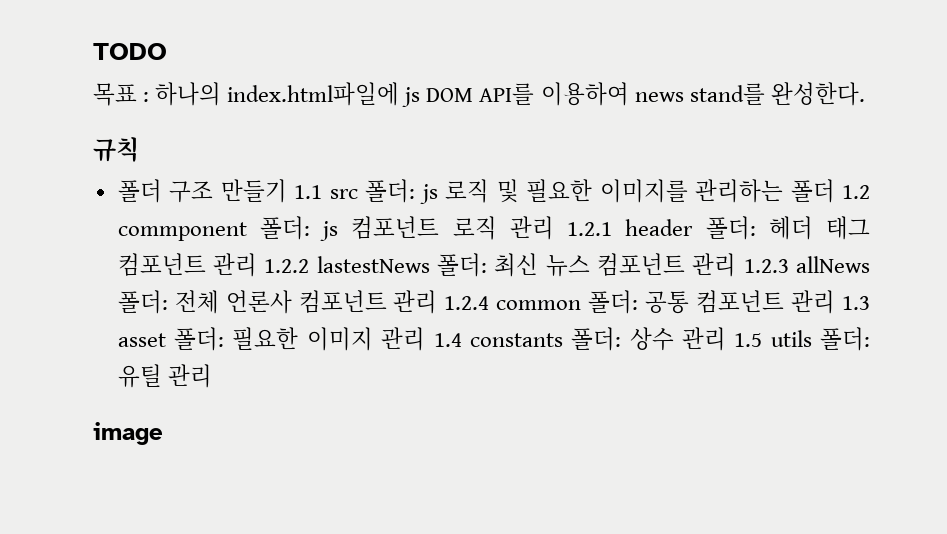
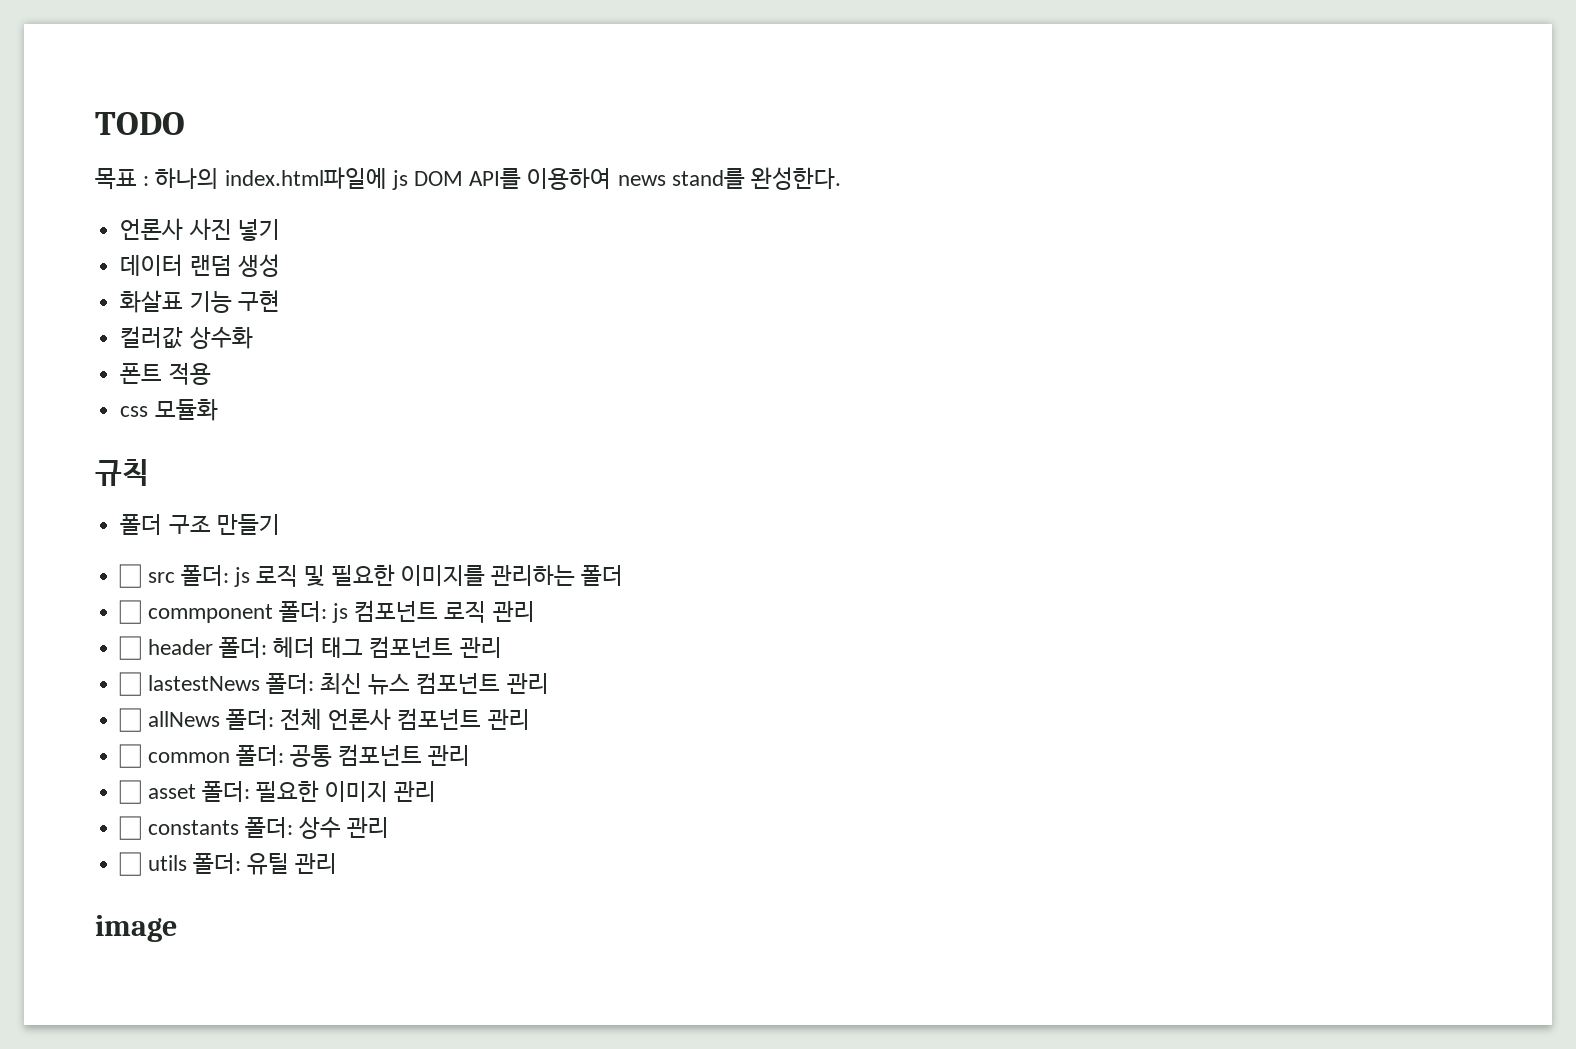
(865, 94) none -> [120,218,280,241] [120,254,280,277] [120,290,280,313] [120,326,253,349] [120,362,211,385] [120,399,218,421] // 언론사 사진 넣기 // 데이터 랜덤 생성 // 화살표 기능 구현 // 컬러값 상수화 // 폰트 적용 // css 모듈화
[294,185,323,199] 1.1 -> [119,564,142,588] // ☐
[842,185,871,199] 1.2 -> [119,600,142,624] // ☐
[567,222,613,236] 1.2.1 -> [119,636,142,660] // ☐
[264,259,310,273] 1.2.2 -> [119,672,142,696] // ☐
[743,259,789,273] 1.2.3 -> [119,708,142,732] // ☐
[444,296,490,310] 1.2.4 -> [119,744,142,768] // ☐
[841,296,870,310] 1.3 -> [119,780,142,804] // ☐
[433,333,462,347] 1.4 -> [119,816,142,840] // ☐
[734,333,763,347] 1.5 -> [119,852,142,876] // ☐

